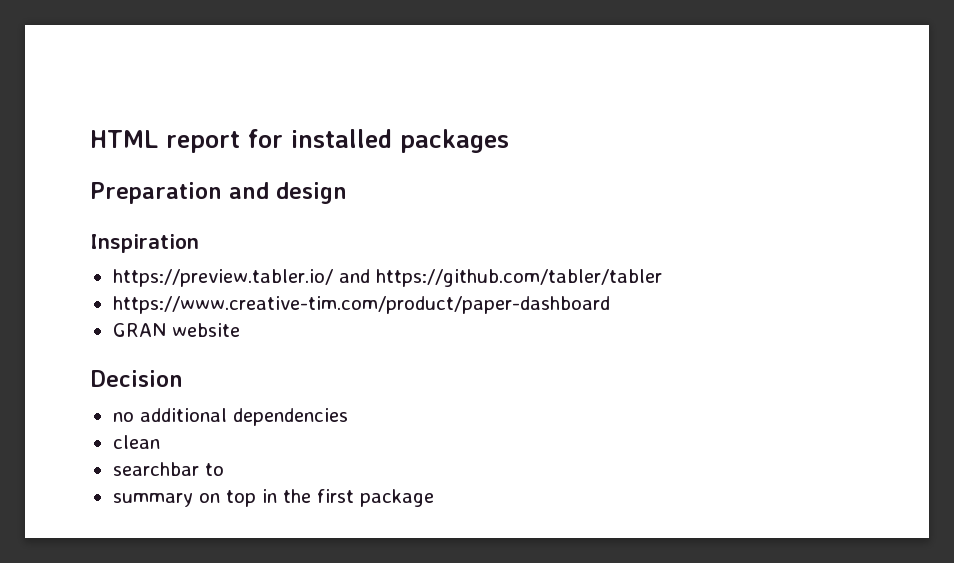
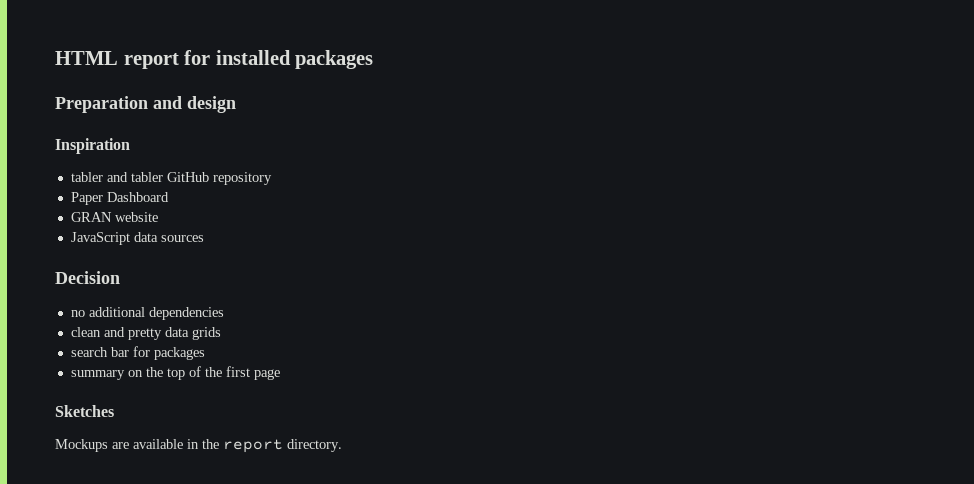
[112,269,662,287] [112,296,610,314] https://preview.tabler.io/ and https://github.com/tabler/tabler // https://www.creative-tim.com/product/paper-dashboard -> [70,172,272,185] [70,192,169,205] tabler and tabler GitHub repository // Paper Dashboard
(240, 330) none -> [70,232,204,245] // JavaScript data sources
[112,462,224,476] [112,489,434,507] // searchbar to // summary on top in the first package -> [103,327,221,340] [70,346,205,360] [70,366,280,380] [55,405,114,417] [55,439,342,453] and pretty data grids // search bar for packages // summary on the top of the first page // Sketches // Mockups are available in the report directory.

